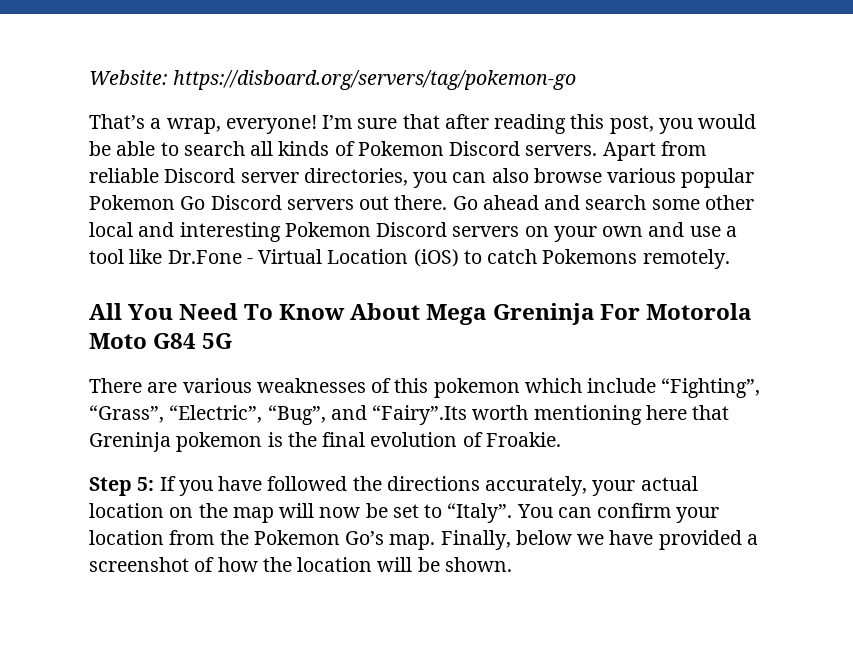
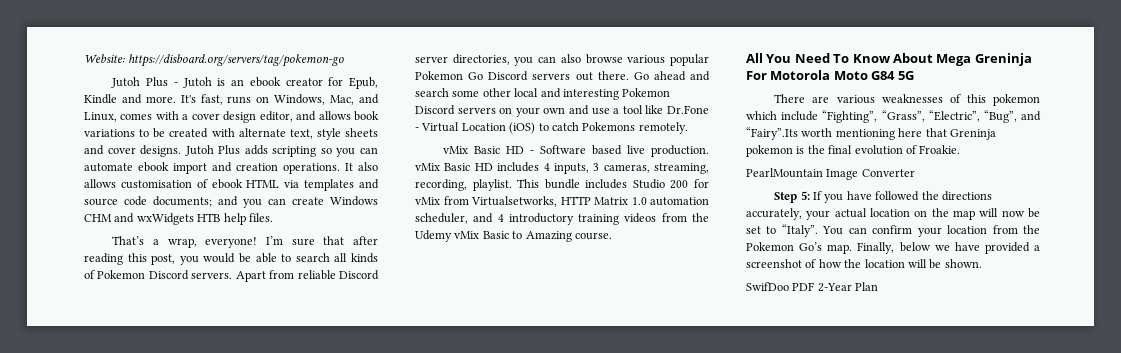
(577, 80) none -> [111,77,378,89] [84,94,379,105] [84,111,380,123] [84,128,378,140] [84,145,378,157] [84,162,378,174] [84,179,379,191] [84,196,378,208] [84,213,273,225] // Jutoh Plus - Jutoh is an ebook creator for Epub, Kindle and more. It's fast, runs on Windows, Mac, and Linux, comes with a cover design editor, and allows book variations to be created with alternate text, style sheets and cover designs. Jutoh Plus adds scripting so you can automate ebook import and creation operations. It also allows customisation of ebook HTML via templates and source code documents; and you can create Windows CHM and wxWidgets HTB help files.
(730, 259) none -> [443,145,709,157] [415,162,709,174] [415,179,709,191] [415,196,709,207] [415,213,709,225] [415,230,612,242] // vMix Basic HD - Software based live production. vMix Basic HD includes 4 inputs, 3 cameras, streaming, recording, playlist. This bundle includes Studio 200 for vMix from Virtualsetworks, HTTP Matrix 1.0 automation scheduler, and 4 introductory training videos from the Udemy vMix Basic to Amazing course.
(561, 439) none -> [746,168,915,180] // PearlMountain Image Converter
(512, 564) none -> [746,282,879,292] // SwifDoo PDF 2-Year Plan

